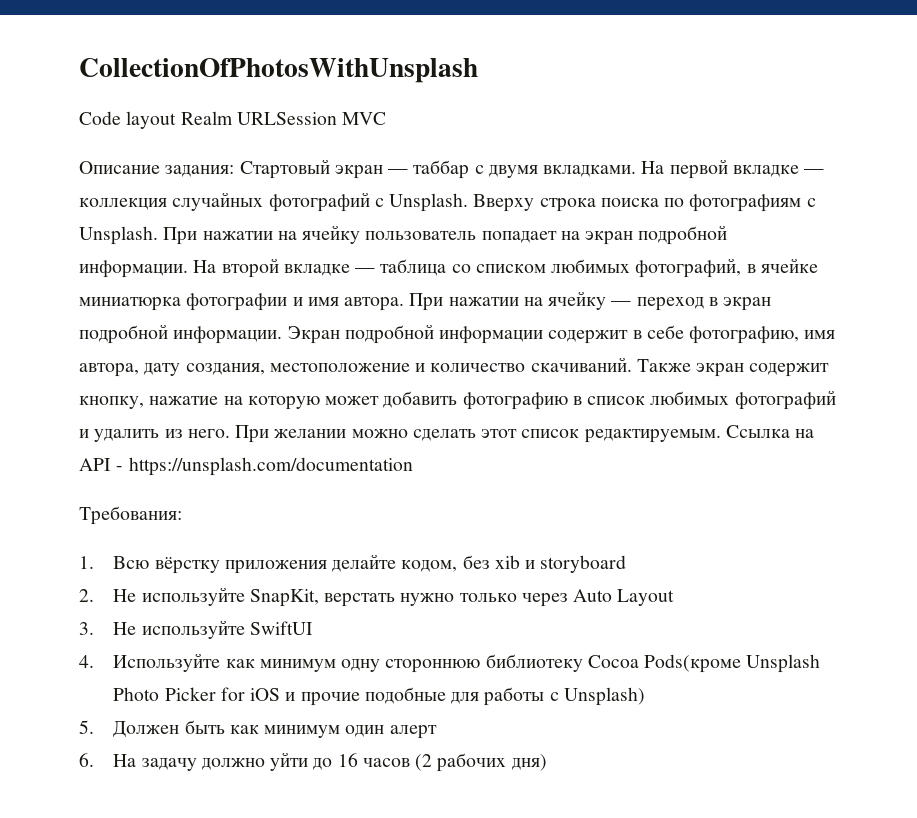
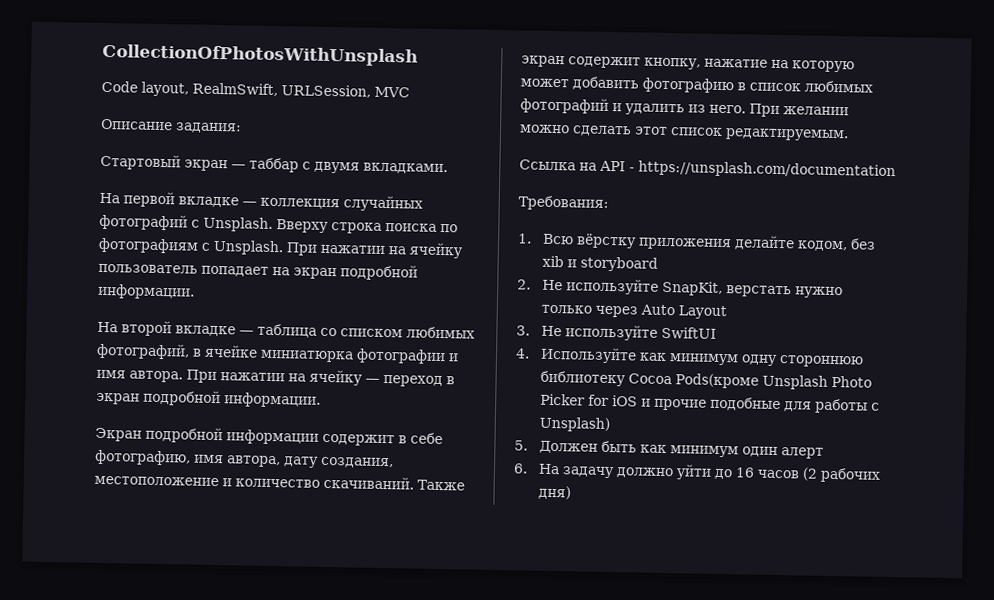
[126,111,337,129] layout Realm URLSession -> [141,81,371,98] layout, RealmSwift, URLSession,
(235, 171) none -> (242, 128) //
(637, 171) none -> (448, 168) //
(188, 269) none -> (195, 291) //
(283, 335) none -> (321, 400) //
(721, 436) none -> (849, 135) //

